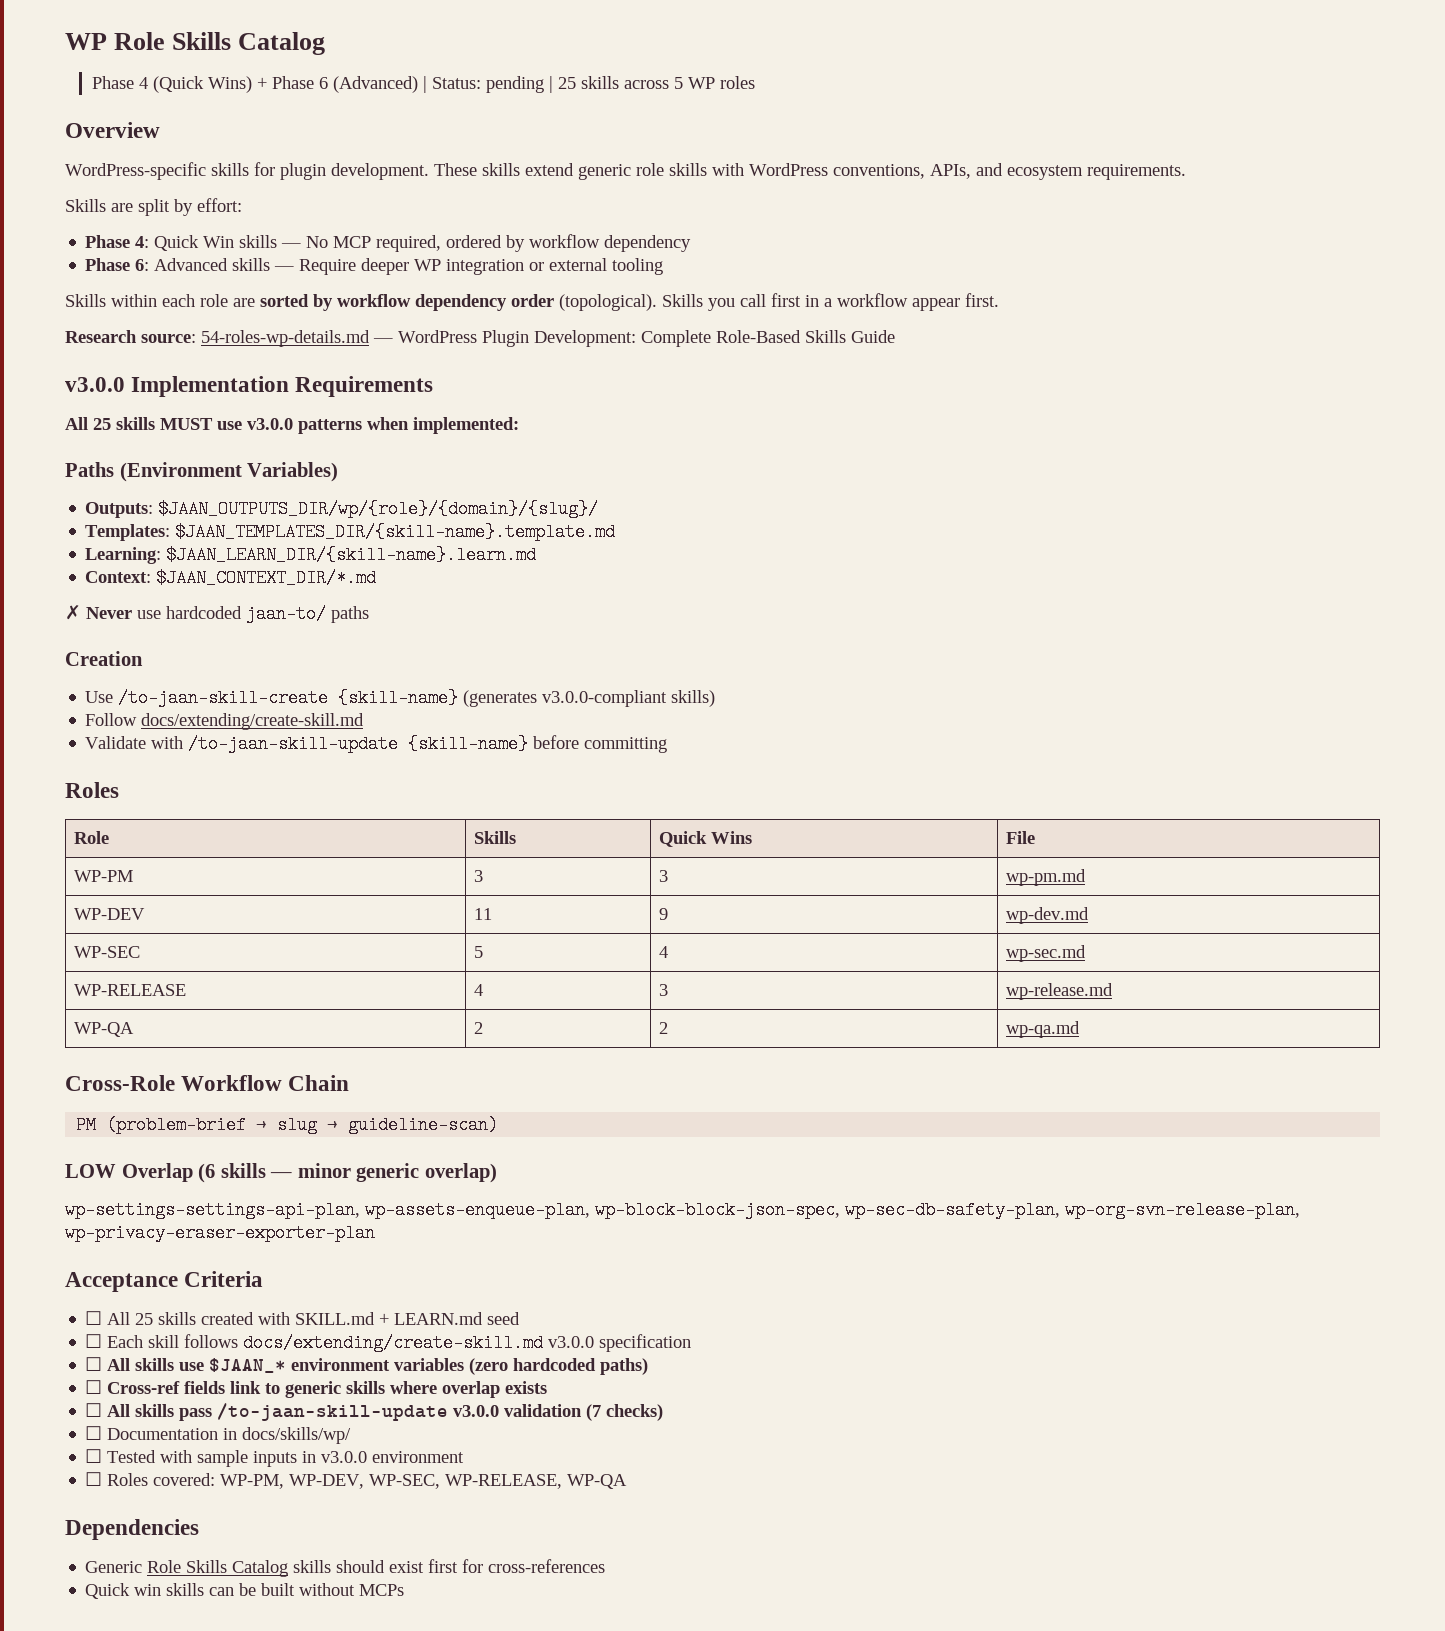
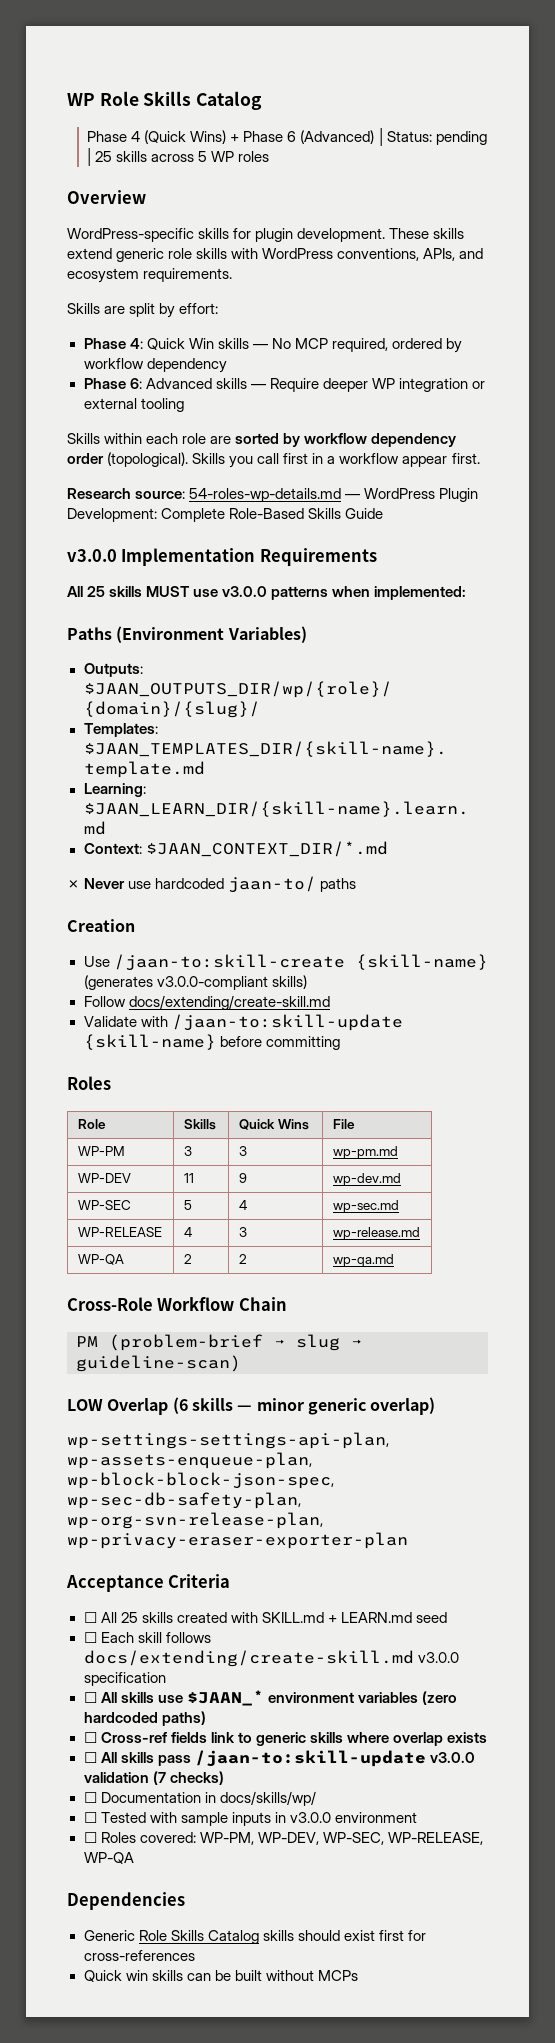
[118,689,329,707] /to-jaan-skill-create -> [113,954,345,971] /jaan-to:skill-create
[188,735,399,753] /to-jaan-skill-update -> [171,1014,403,1031] /jaan-to:skill-update
[217,1403,449,1421] /to-jaan-skill-update -> [194,1750,426,1767] /jaan-to:skill-update

